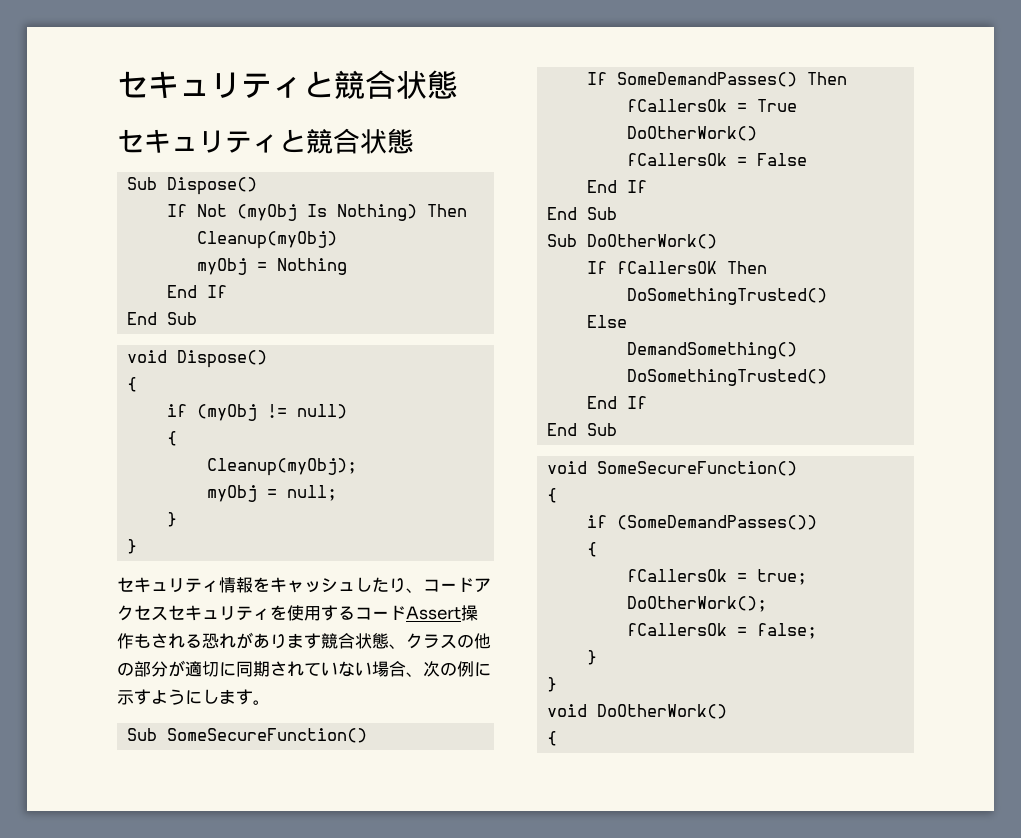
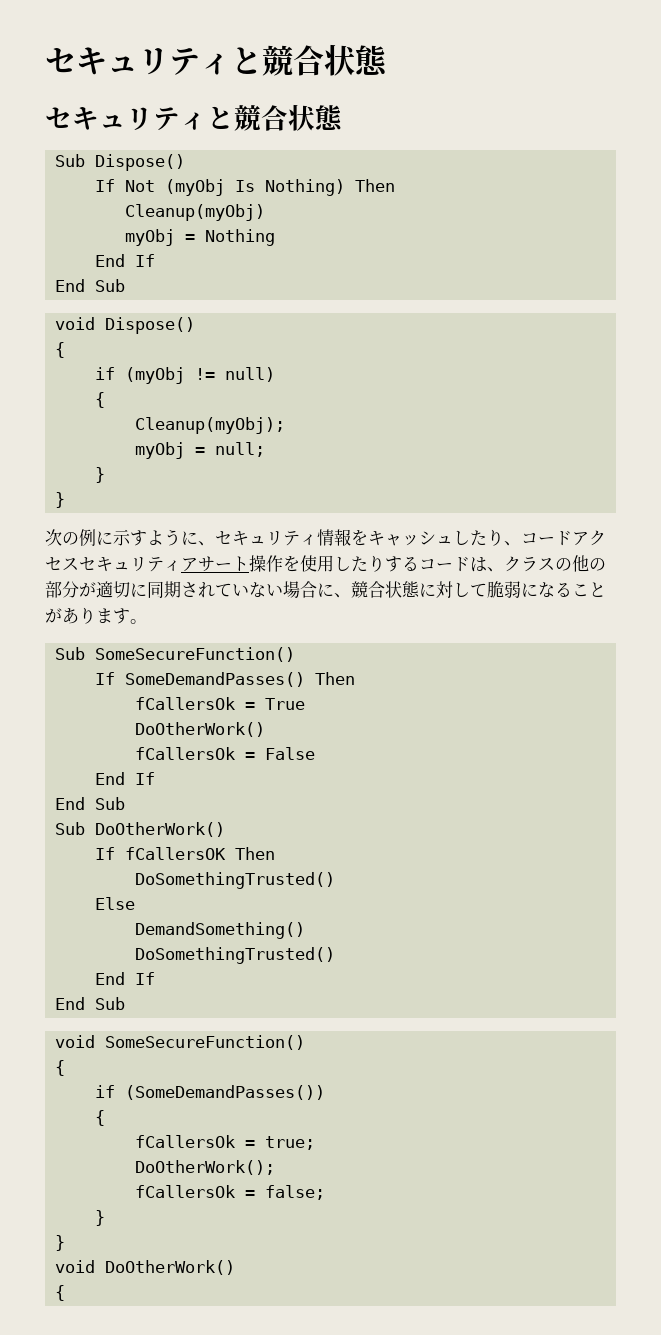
(138, 546) none -> [45,529,215,546] 次の例に示すように、
[270,605,478,621] [117,632,389,649] を使用するコードAssert操作もされる恐れがあります競合状態 -> [181,555,487,572] アサート操作を使用したりするコードは
[406,661,491,677] [117,689,219,705] 、次の例に示すようにし -> [317,581,606,598] [45,607,96,624] に、競合状態に対して脆弱になることがあり

